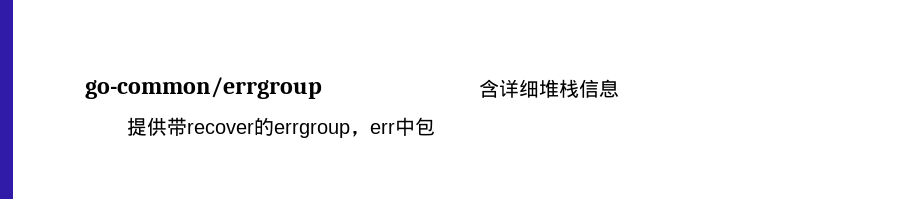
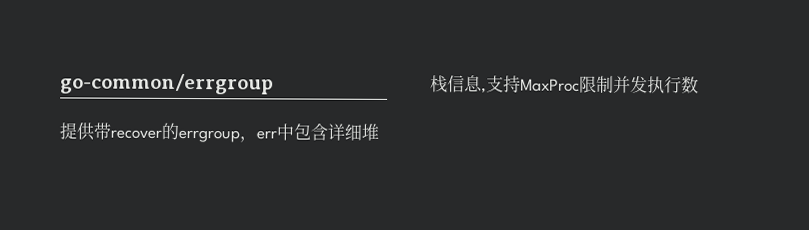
(619, 88) none -> [481,75,699,94] ,支持MaxProc限制并发执行数

